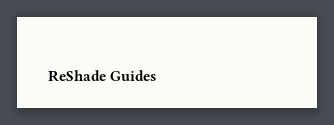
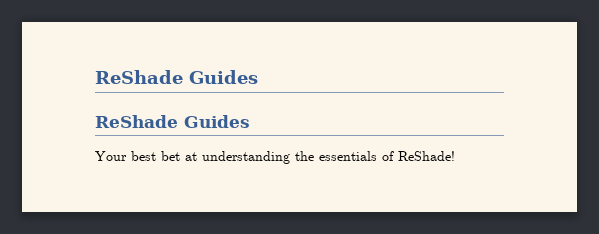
[48,70,157,82] ReShade Guides -> [95,70,258,84] [95,115,250,128] [95,151,455,164] ReShade Guides // ReShade Guides // Your best bet at understanding the essentials of ReShade!

